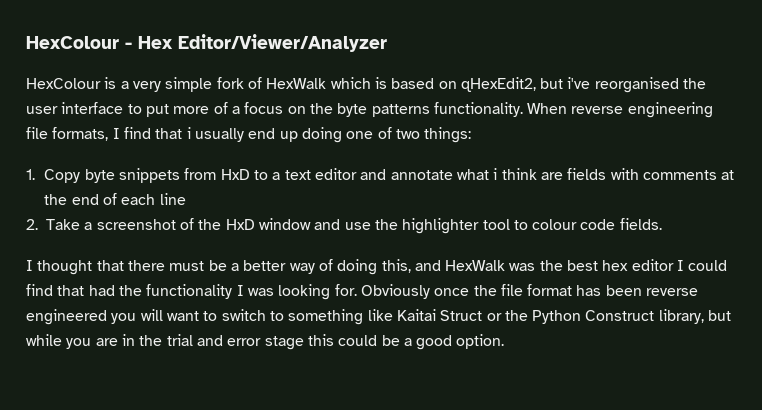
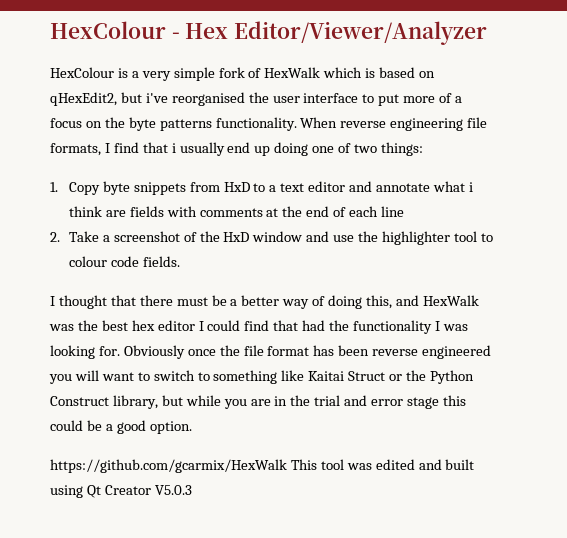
(505, 341) none -> [50,459,475,473] [50,485,192,498] // https://github.com/gcarmix/HexWalk This tool was edited and built using Qt Creator V5.0.3

